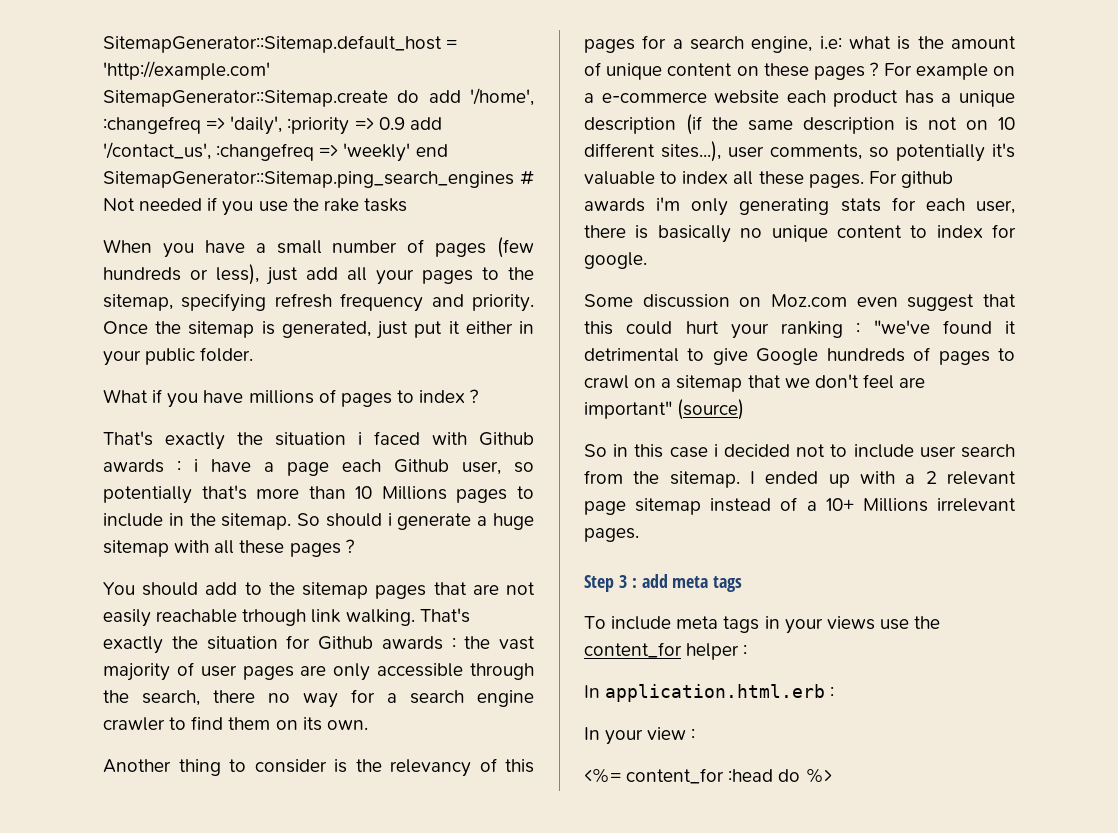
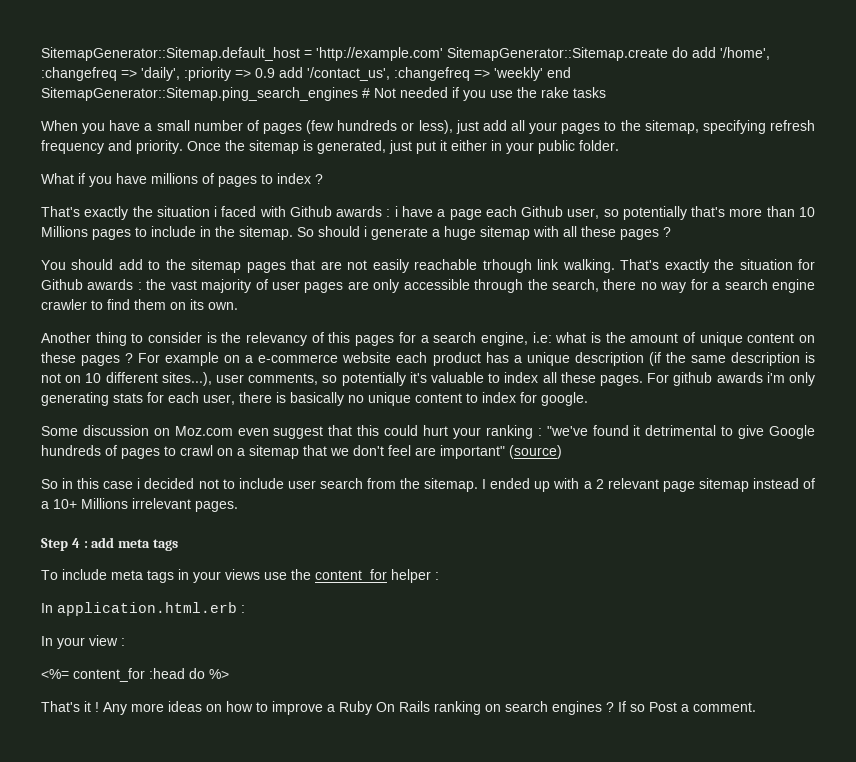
[618,575,627,588] 3 -> [71,538,80,548] 4
(832, 775) none -> [41,701,756,715] // That's it ! Any more ideas on how to improve a Ruby On Rails ranking on search engines ? If so Post a comment.

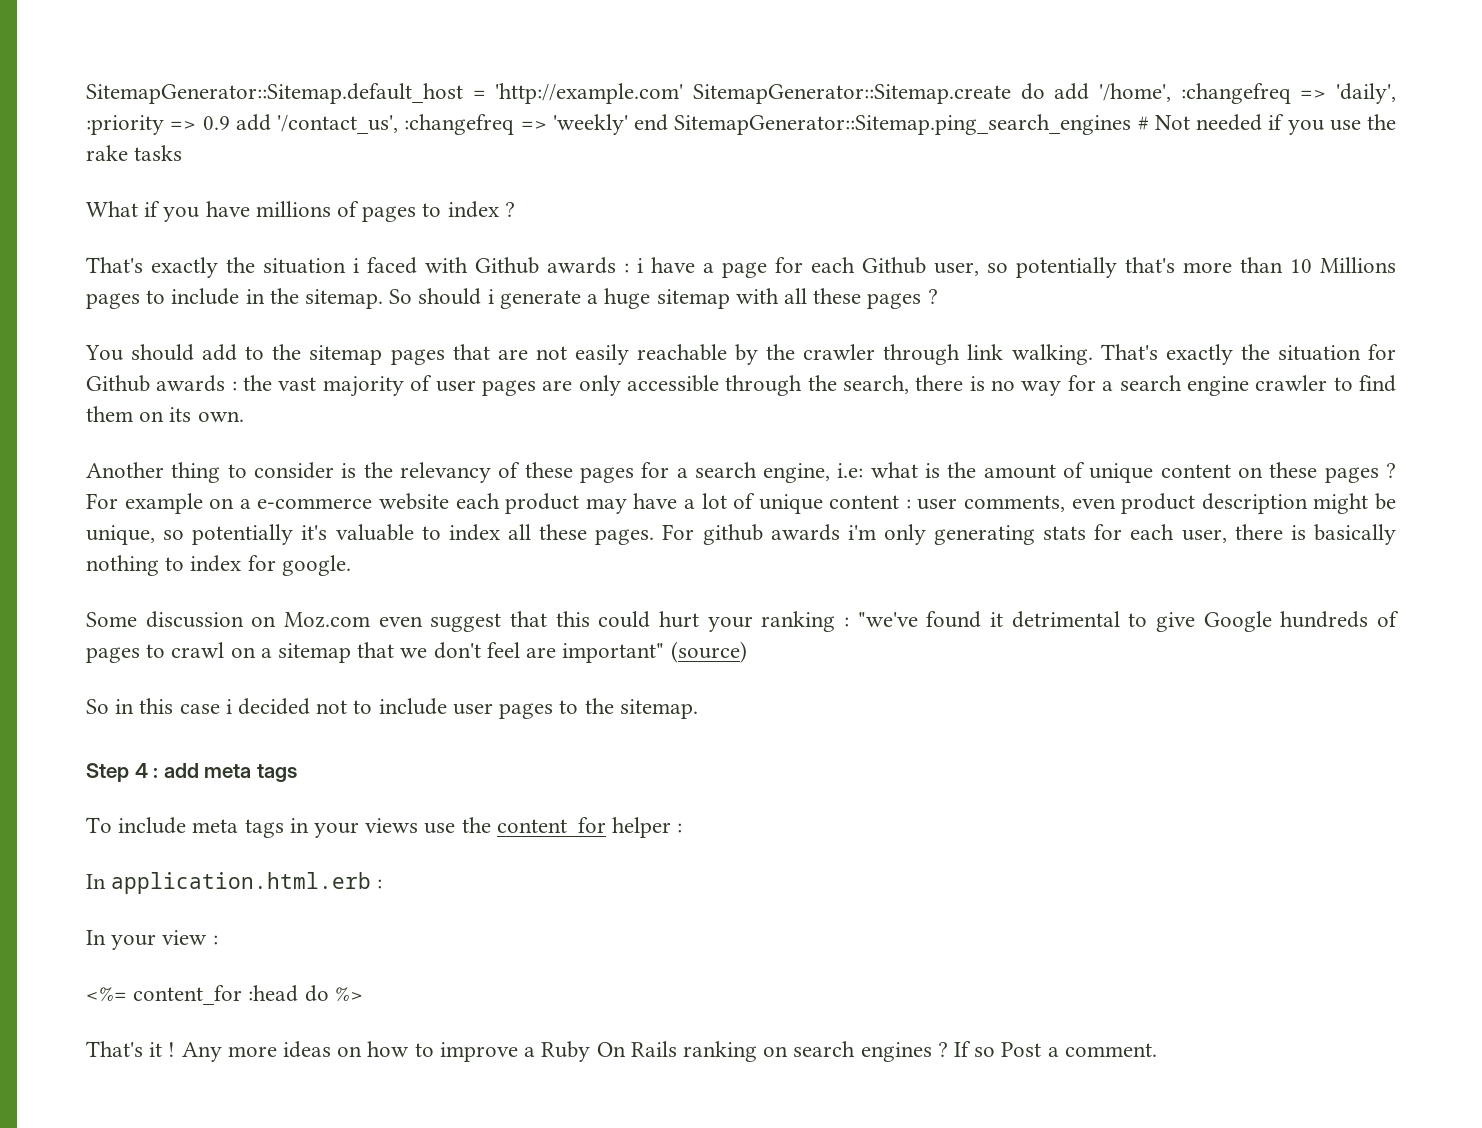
[41,120,815,134] [41,140,619,154] // When you have a small number of pages (few hundreds or less), just add all your pages to the sitemap, specifying refresh frequency and priority. Once the sitemap is generated, just put it either in your public folder. -> (183, 153) none
(482, 214) none -> [775,257,803,273] for
[482,259,532,273] trhough -> [735,344,961,365] by the crawler through
(637, 284) none -> [969,376,985,391] is
[328,332,351,343] this -> [524,462,573,478] these
[485,352,815,366] [41,372,319,386] has a unique description (if the same description is not on 10 different sites...), user comments, -> [585,493,1396,514] [86,525,155,545] may have a lot of unique content : user comments, even product description might be unique,
[348,392,462,406] no unique content -> [86,555,159,576] nothing
[319,478,816,492] [41,498,238,512] search from the sitemap. I ended up with a 2 relevant page sitemap instead of a 10+ Millions irrelevant pages. -> [499,698,698,719] pages to the sitemap.

